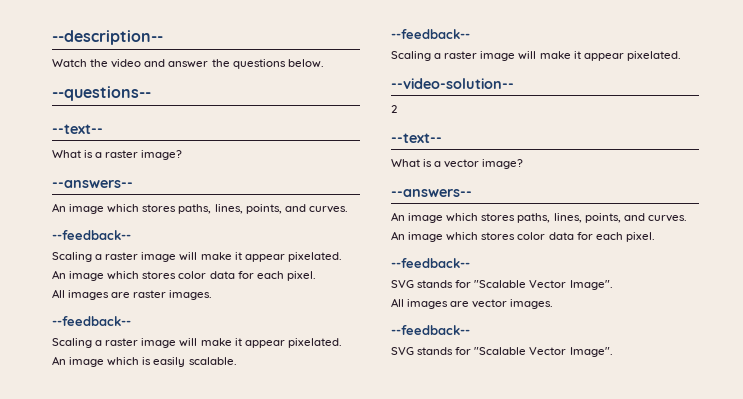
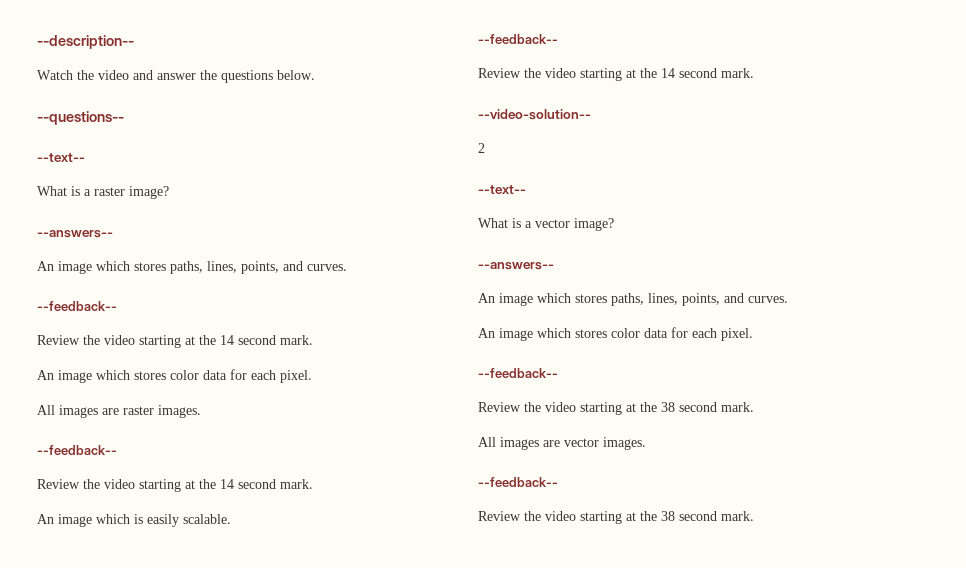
[52,252,342,262] Scaling a raster image will make it appear pixelated. -> [37,335,313,348] Review the video starting at the 14 second mark.
[52,338,342,348] Scaling a raster image will make it appear pixelated. -> [37,479,313,492] Review the video starting at the 14 second mark.
[391,51,681,61] Scaling a raster image will make it appear pixelated. -> [478,68,754,81] Review the video starting at the 14 second mark.
[391,280,613,290] SVG stands for "Scalable Vector Image". -> [478,402,754,415] Review the video starting at the 38 second mark.
[391,347,613,357] SVG stands for "Scalable Vector Image". -> [478,511,754,524] Review the video starting at the 38 second mark.

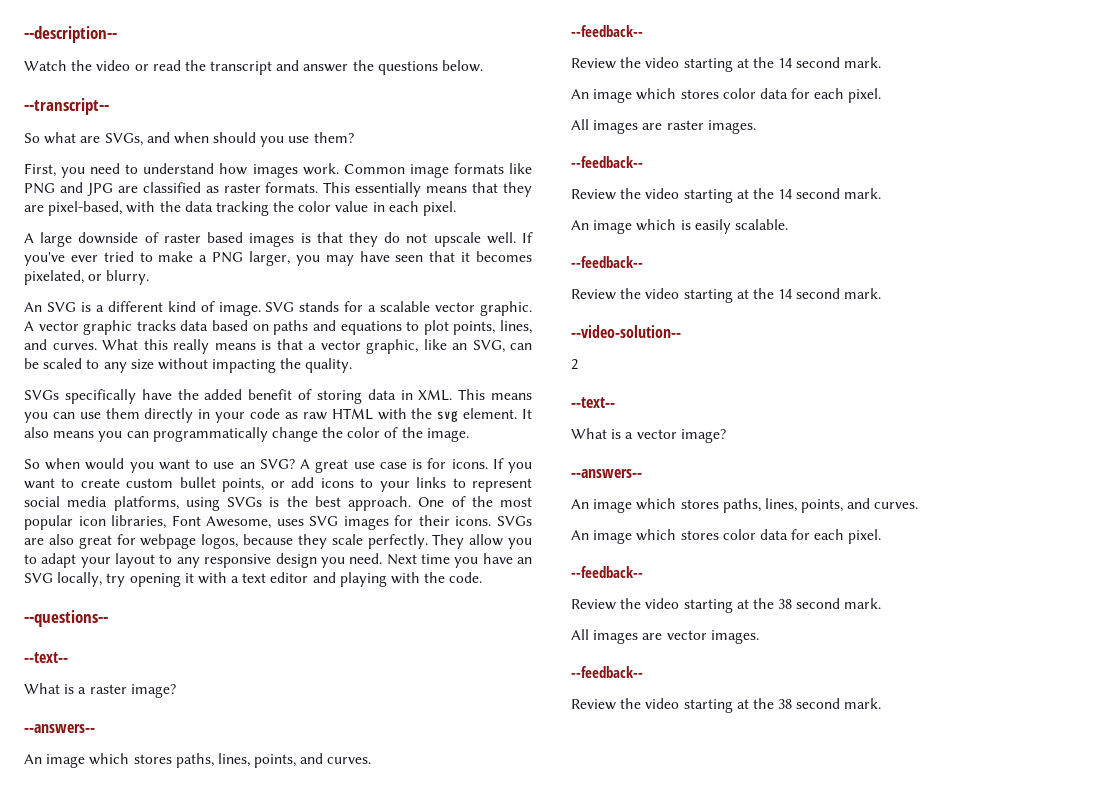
(129, 75) none -> [134,60,273,75] or read the transcript
(315, 75) none -> [24,98,109,115] [24,132,354,147] [24,163,532,178] [24,182,532,197] [24,201,457,216] [24,232,533,247] [24,251,532,266] [24,270,150,285] [24,301,532,316] [24,320,533,335] [24,339,532,354] [24,358,353,373] [24,389,532,404] [24,408,532,423] [24,427,469,442] [24,458,532,473] [24,477,532,492] [24,496,532,511] [24,515,532,530] [24,534,532,549] [24,553,532,568] [24,572,483,587] // --transcript-- // So what are SVGs, and when should you use them? // First, you need to understand how images work. Common image formats like PNG and JPG are classified as raster formats. This essentially means that they are pixel-based, with the data tracking the color value in each pixel. // A large downside of raster based images is that they do not upscale well. If you've ever tried to make a PNG larger, you may have seen that it becomes pixelated, or blurry. // An SVG is a different kind of image. SVG stands for a scalable vector graphic. A vector graphic tracks data based on paths and equations to plot points, lines, and curves. What this really means is that a vector graphic, like an SVG, can be scaled to any size without impacting the quality. // SVGs specifically have the added benefit of storing data in XML. This means you can use them directly in your code as raw HTML with the svg element. It also means you can programmatically change the color of the image. // So when would you want to use an SVG? A great use case is for icons. If you want to create custom bullet points, or add icons to your links to represent social media platforms, using SVGs is the best approach. One of the most popular icon libraries, Font Awesome, uses SVG images for their icons. SVGs are also great for webpage logos, because they scale perfectly. They allow you to adapt your layout to any responsive design you need. Next time you have an SVG locally, try opening it with a text editor and playing with the code.

